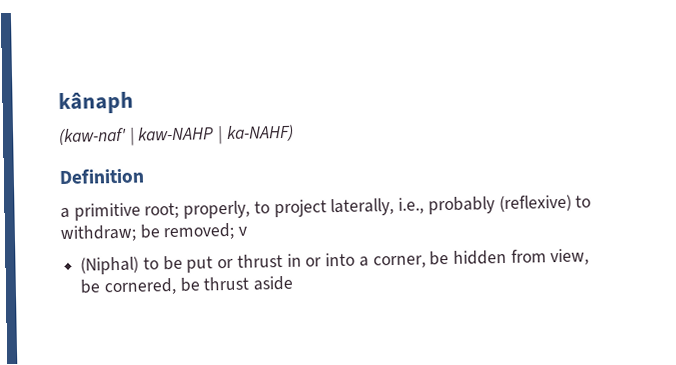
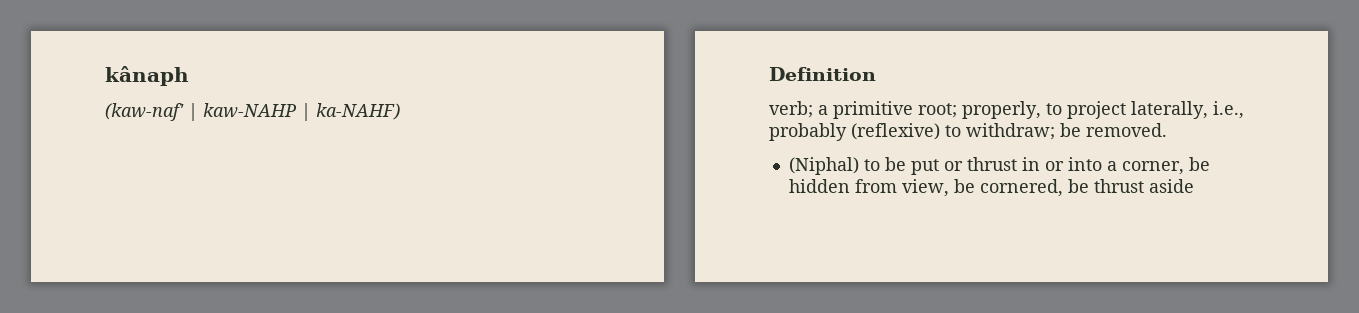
(144, 176) none -> [769,101,813,118] verb;
[163,222,248,241] removed; v -> [1086,123,1167,137] removed.

